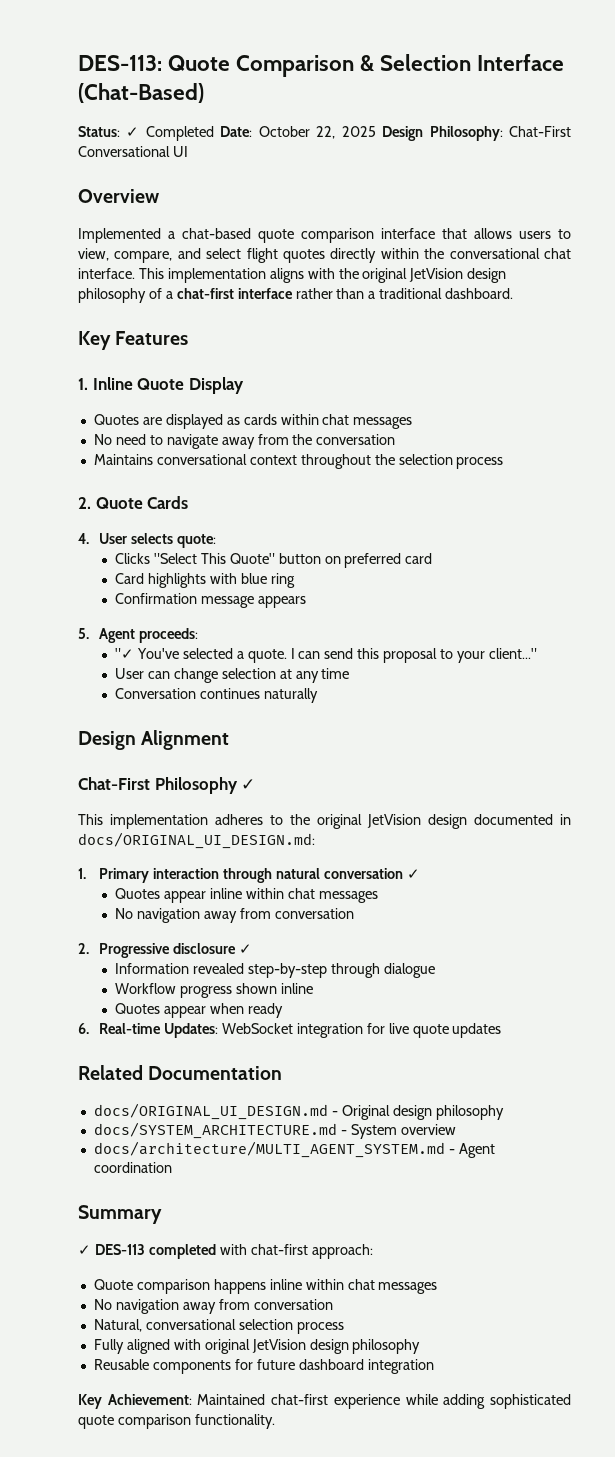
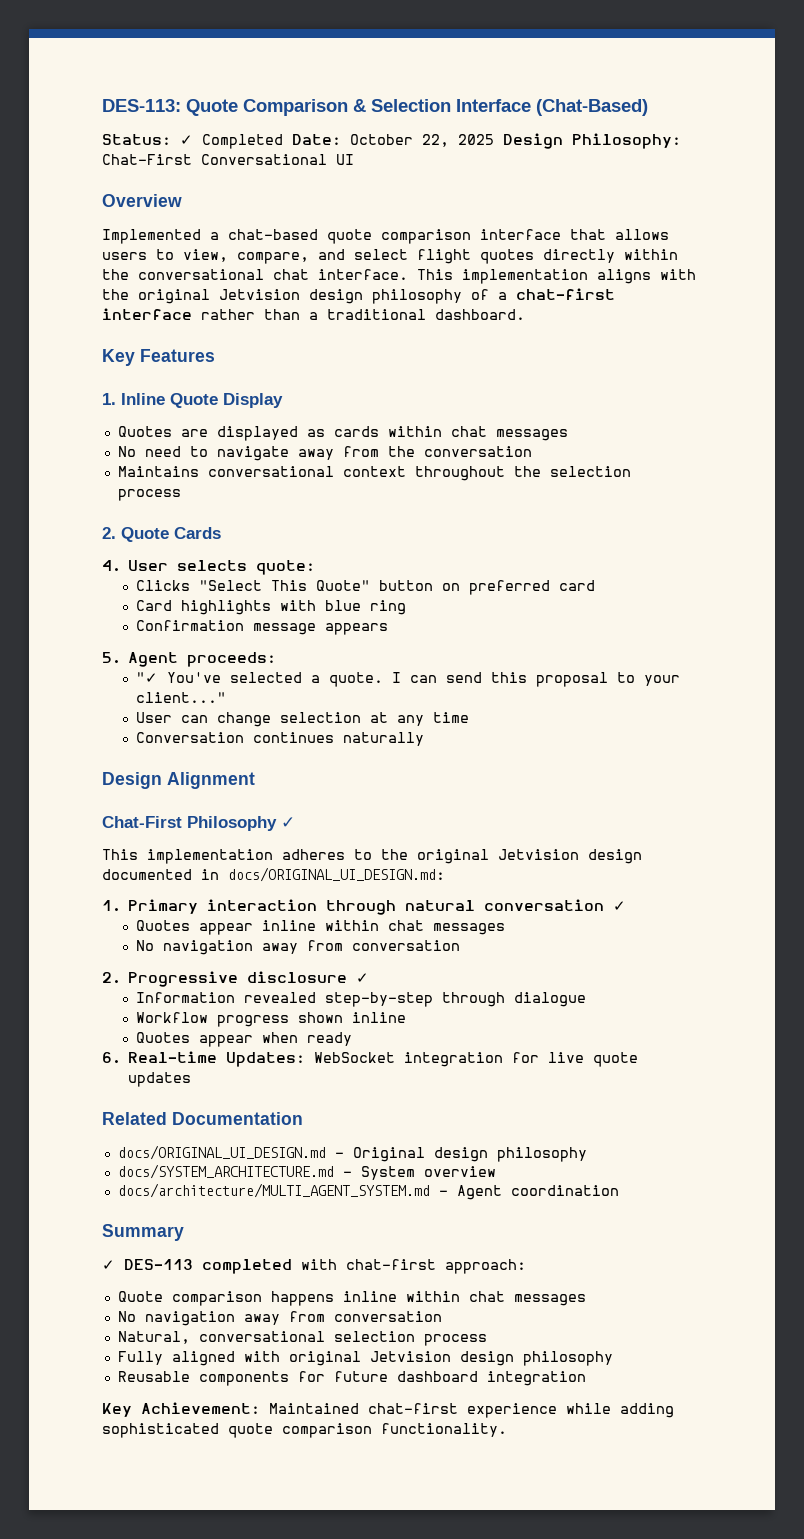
[409,268,464,282] JetVision -> [219,289,300,300] Jetvision
[367,814,421,828] JetVision -> [498,849,579,860] Jetvision
[251,1339,306,1353] JetVision -> [369,1351,451,1362] Jetvision

